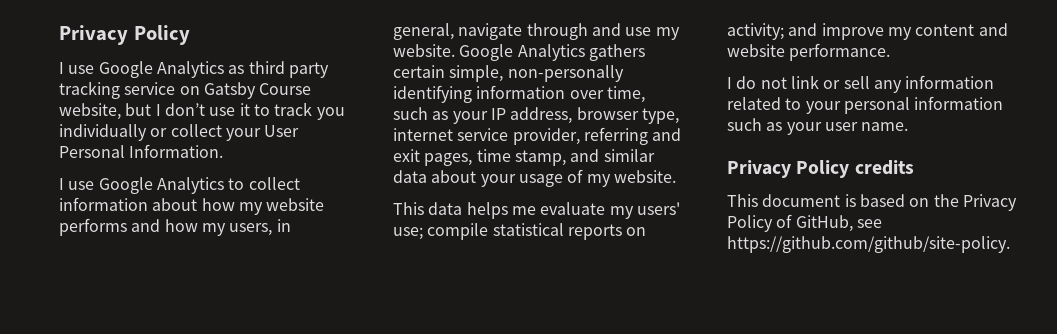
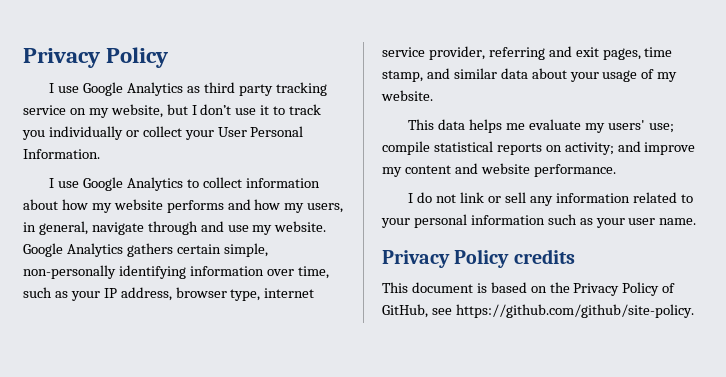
[203,82,312,99] Gatsby Course -> [88,108,109,118] my

